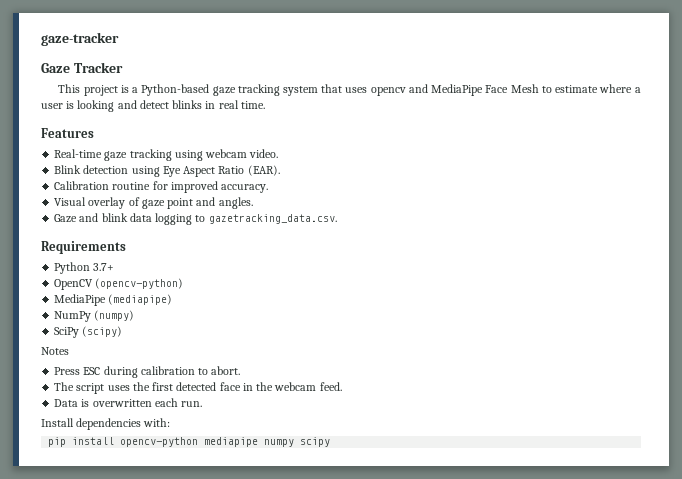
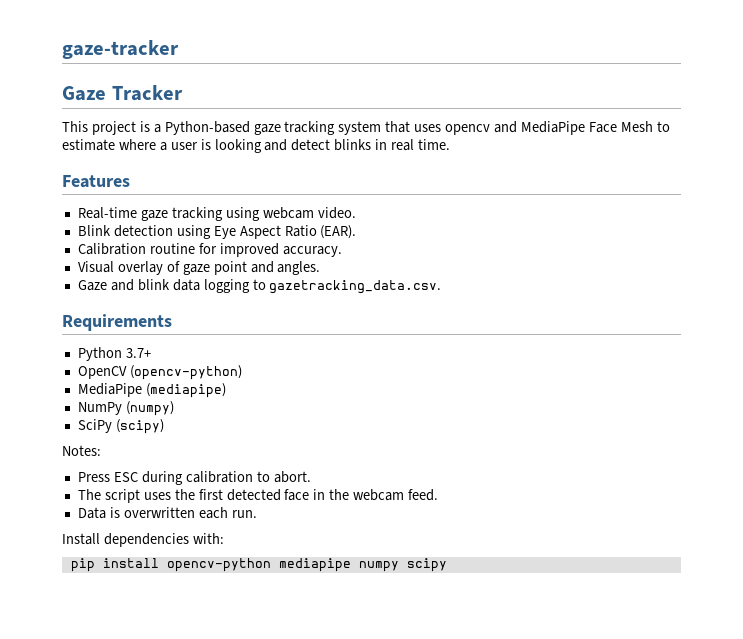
[41,347,69,355] Notes -> [62,445,101,456] Notes:

